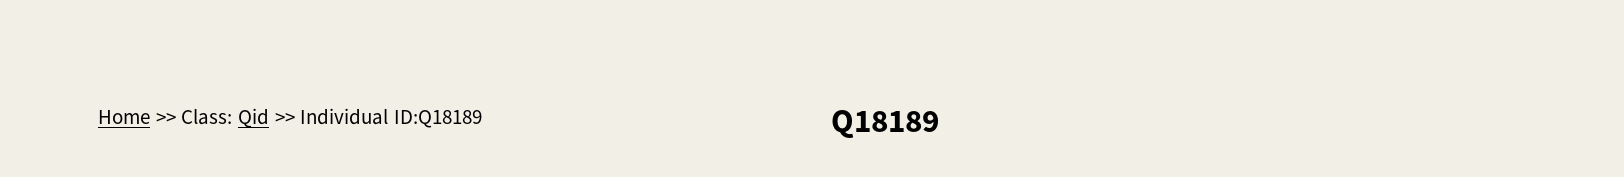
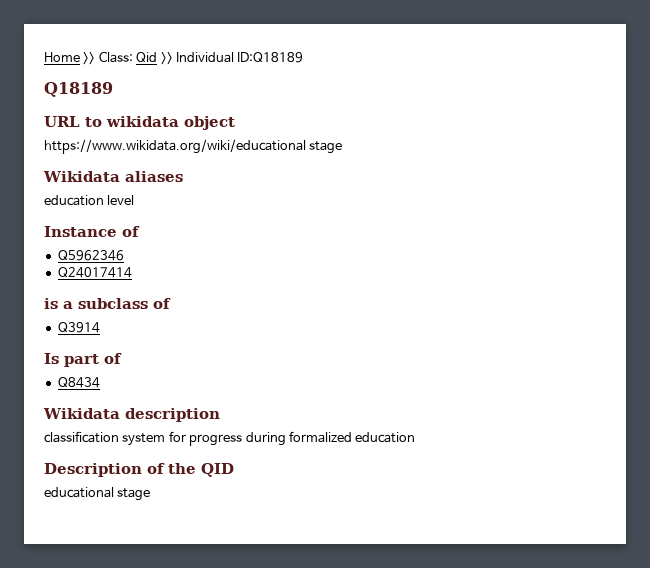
(939, 124) none -> [44,116,235,130] [44,139,343,154] [43,171,183,182] [44,195,135,206] [44,226,140,237] [57,250,124,261] [57,267,132,278] [44,298,171,309] [57,322,100,333] [44,353,122,367] [57,377,100,388] [43,408,220,422] [44,431,416,446] [44,463,234,477] [44,487,151,501] // URL to wikidata object // https://www.wikidata.org/wiki/educational stage // Wikidata aliases // education level // Instance of // Q5962346 // Q24017414 // is a subclass of // Q3914 // Is part of // Q8434 // Wikidata description // classification system for progress during formalized education // Description of the QID // educational stage

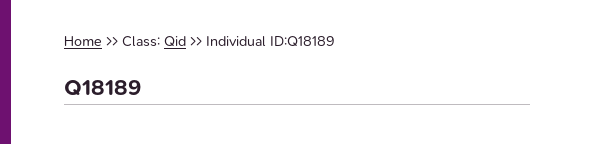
[44,116,235,130] [44,139,343,154] [43,171,183,182] [44,195,135,206] [44,226,140,237] [57,250,124,261] [57,267,132,278] [44,298,171,309] [57,322,100,333] [44,353,122,367] [57,377,100,388] [43,408,220,422] [44,431,416,446] [44,463,234,477] [44,487,151,501] // URL to wikidata object // https://www.wikidata.org/wiki/educational stage // Wikidata aliases // education level // Instance of // Q5962346 // Q24017414 // is a subclass of // Q3914 // Is part of // Q8434 // Wikidata description // classification system for progress during formalized education // Description of the QID // educational stage -> (141, 88) none

